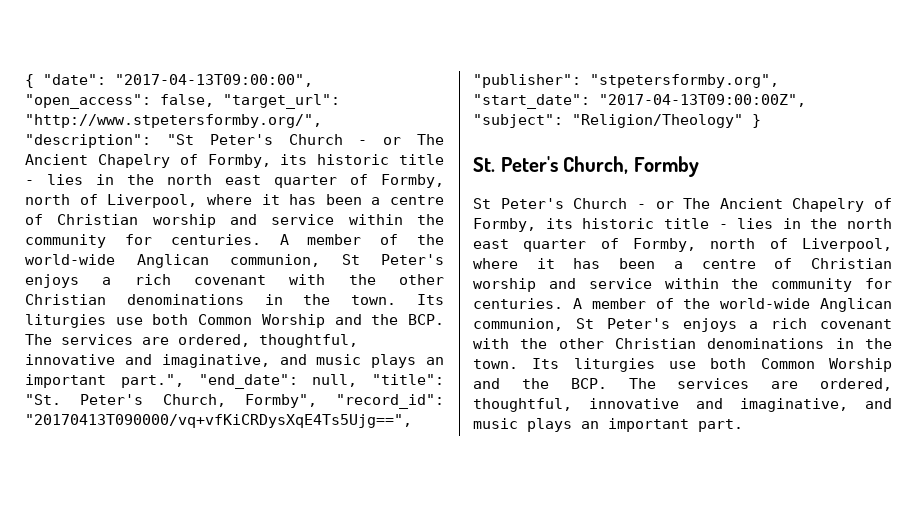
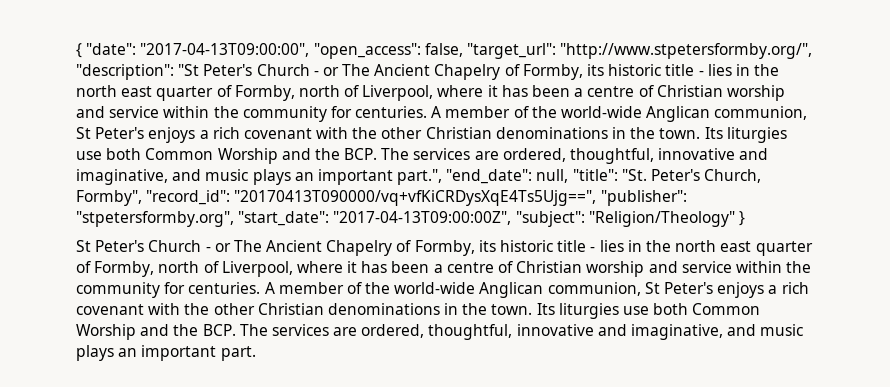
[473,156,699,177] // St. Peter's Church, Formby -> (745, 218) none

